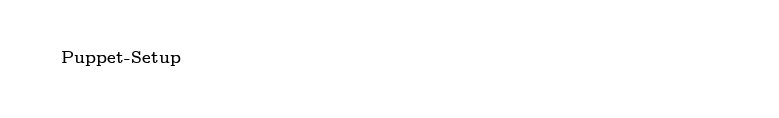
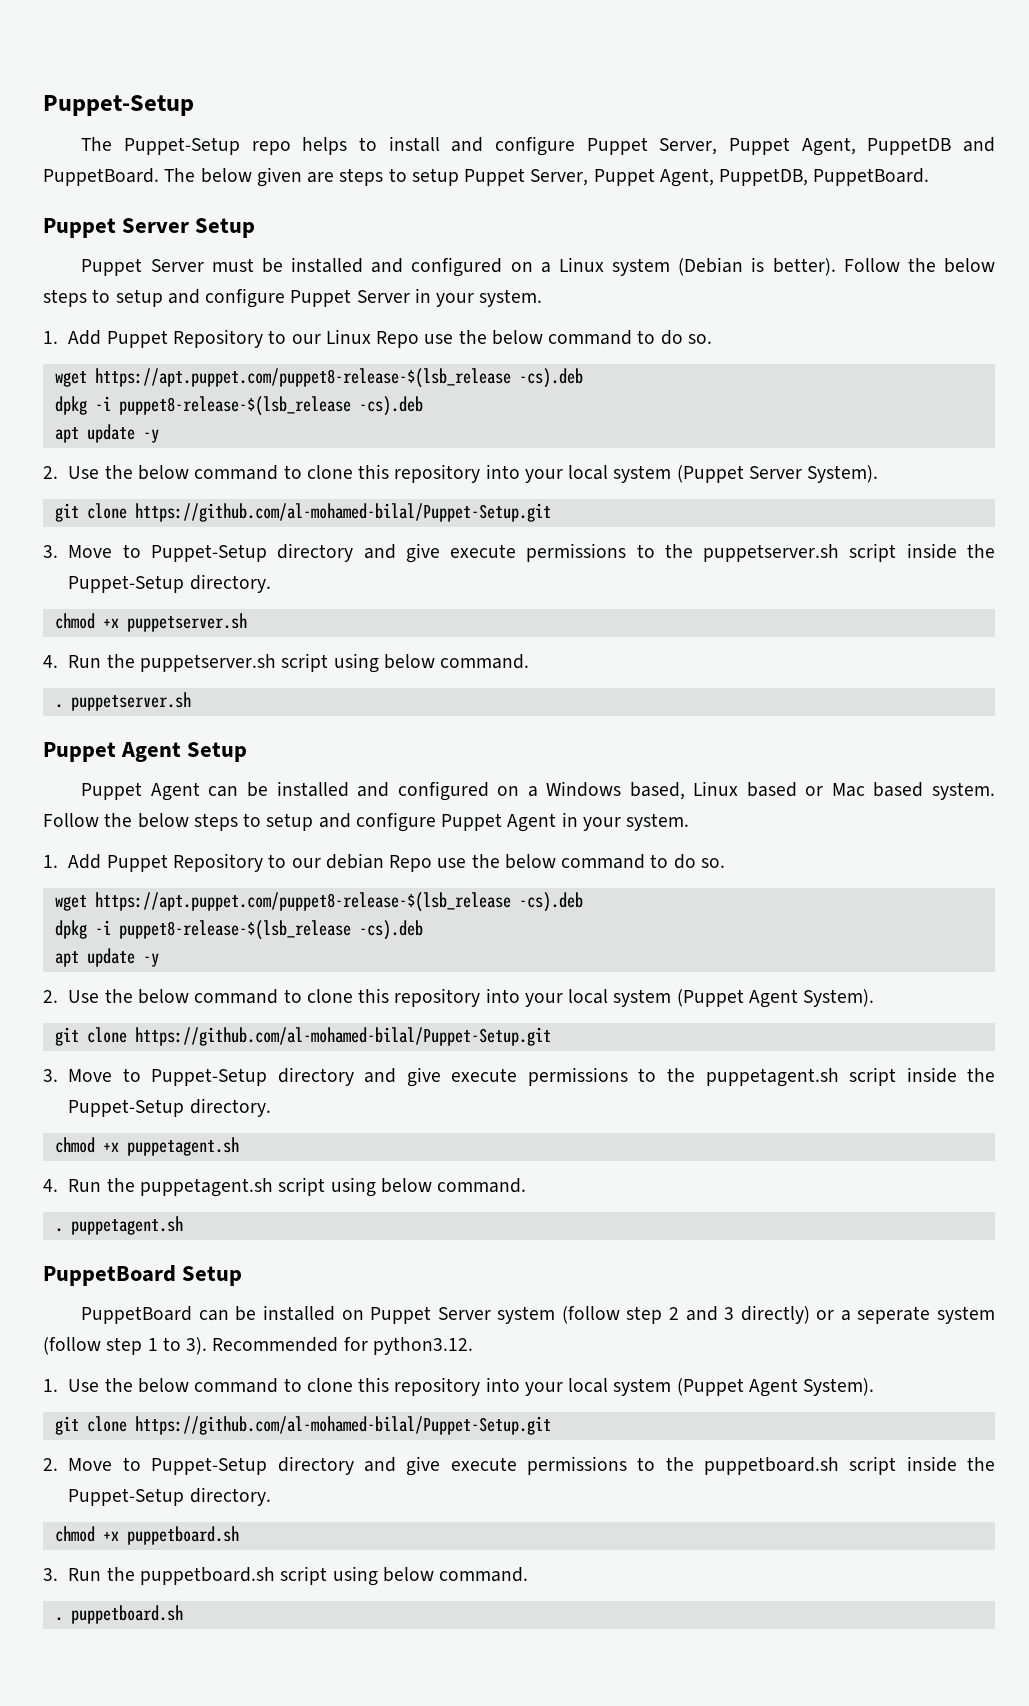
[61,51,181,66] Puppet-Setup -> [43,95,194,116] [81,136,996,156] [43,167,930,187] [43,218,256,238] [81,257,995,277] [43,288,543,308] [43,329,712,348] [54,368,583,388] [54,396,423,416] [54,424,159,443] [43,464,879,483] [54,503,551,522] [43,543,996,563] [68,574,271,593] [54,613,247,632] [43,653,530,673] [54,692,191,711] [43,742,248,762] [81,781,995,801] [43,812,690,832] [43,853,725,872] [54,892,583,912] [54,920,423,940] [54,948,159,967] [43,988,875,1008] [54,1027,551,1046] [43,1067,995,1087] [68,1098,271,1117] [54,1137,239,1156] [43,1177,527,1197] [54,1216,183,1235] [43,1265,243,1286] [81,1305,995,1324] [43,1337,473,1355] [43,1377,875,1397] [54,1416,551,1435] [43,1456,996,1476] [68,1487,271,1506] [54,1526,239,1545] [43,1566,529,1586] [54,1605,183,1624] Puppet-Setup // The Puppet-Setup repo helps to install and configure Puppet Server, Puppet Agent, PuppetDB and PuppetBoard. The below given are steps to setup Puppet Server, Puppet Agent, PuppetDB, PuppetBoard. // Puppet Server Setup // Puppet Server must be installed and configured on a Linux system (Debian is better). Follow the below steps to setup and configure Puppet Server in your system. // 1. Add Puppet Repository to our Linux Repo use the below command to do so. // wget https://apt.puppet.com/puppet8-release-$(lsb_release -cs).deb // dpkg -i puppet8-release-$(lsb_release -cs).deb // apt update -y // 2. Use the below command to clone this repository into your local system (Puppet Server System). // git clone https://github.com/al-mohamed-bilal/Puppet-Setup.git // 3. Move to Puppet-Setup directory and give execute permissions to the puppetserver.sh script inside the Puppet-Setup directory. // chmod +x puppetserver.sh // 4. Run the puppetserver.sh script using below command. // . puppetserver.sh // Puppet Agent Setup // Puppet Agent can be installed and configured on a Windows based, Linux based or Mac based system. Follow the below steps to setup and configure Puppet Agent in your system. // 1. Add Puppet Repository to our debian Repo use the below command to do so. // wget https://apt.puppet.com/puppet8-release-$(lsb_release -cs).deb // dpkg -i puppet8-release-$(lsb_release -cs).deb // apt update -y // 2. Use the below command to clone this repository into your local system (Puppet Agent System). // git clone https://github.com/al-mohamed-bilal/Puppet-Setup.git // 3. Move to Puppet-Setup directory and give execute permissions to the puppetagent.sh script inside the Puppet-Setup directory. // chmod +x puppetagent.sh // 4. Run the puppetagent.sh script using below command. // . puppetagent.sh // PuppetBoard Setup // PuppetBoard can be installed on Puppet Server system (follow step 2 and 3 directly) or a seperate system (follow step 1 to 3). Recommended for python3.12. // 1. Use the below command to clone this repository into your local system (Puppet Agent System). // git clone https://github.com/al-mohamed-bilal/Puppet-Setup.git // 2. Move to Puppet-Setup directory and give execute permissions to the puppetboard.sh script inside the Puppet-Setup directory. // chmod +x puppetboard.sh // 3. Run the puppetboard.sh script using below command. // . puppetboard.sh

